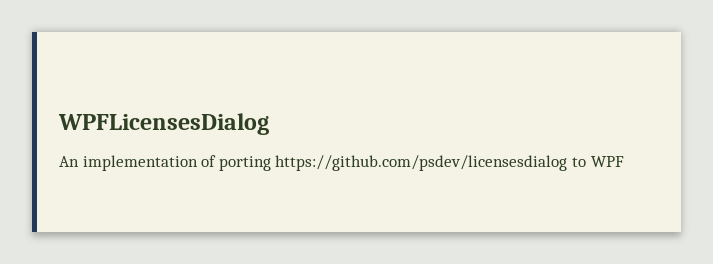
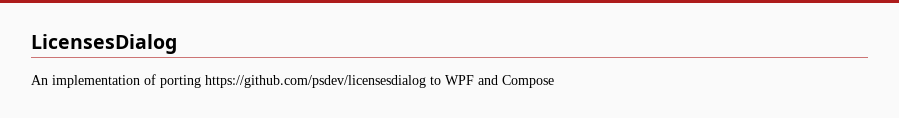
[58,113,269,135] WPFLicensesDialog -> [31,34,177,54] LicensesDialog
(624, 161) none -> [478,75,554,88] and Compose

